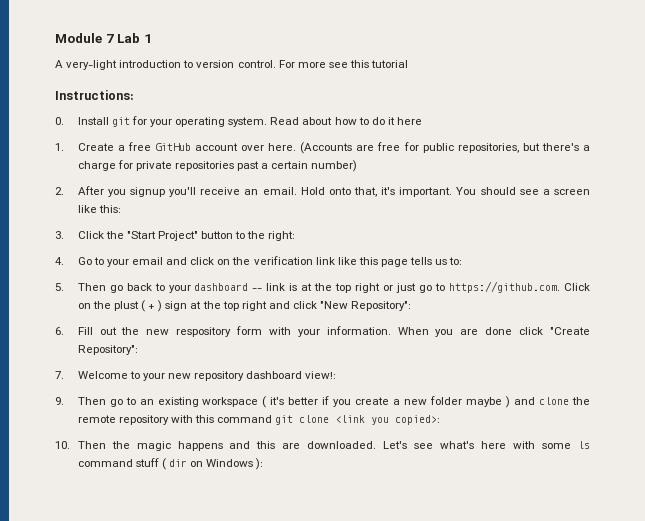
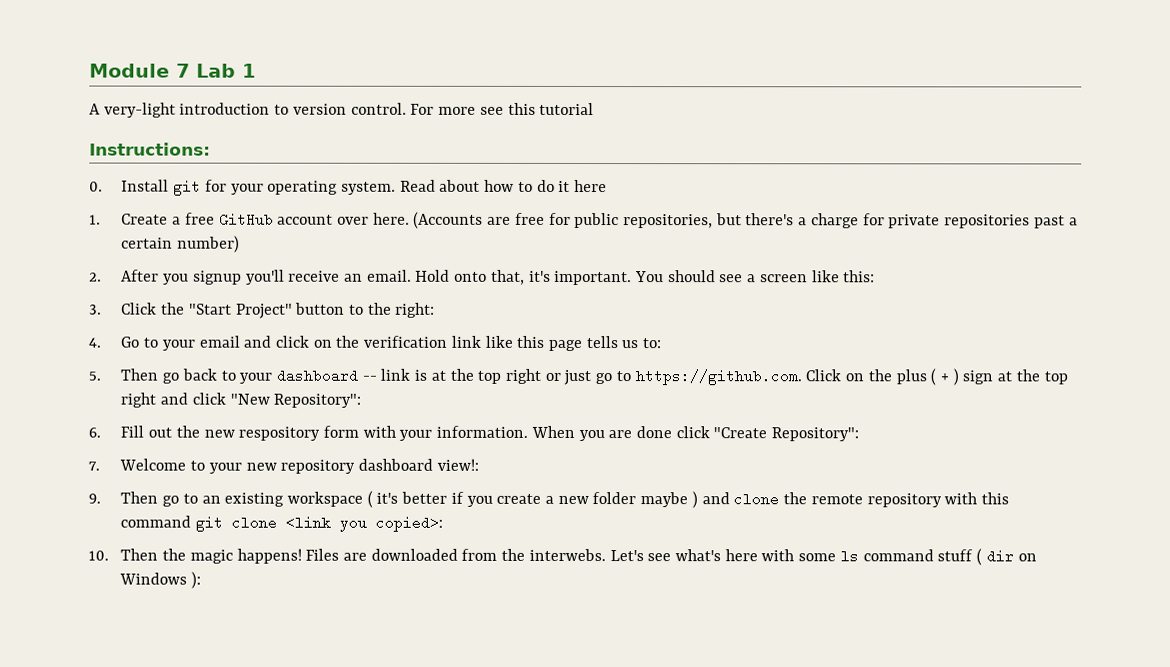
[113,301,139,311] plust -> [895,369,927,385] plus
[177,441,377,451] happens and this are downloaded. -> [236,548,606,564] happens! Files are downloaded from the interwebs.

